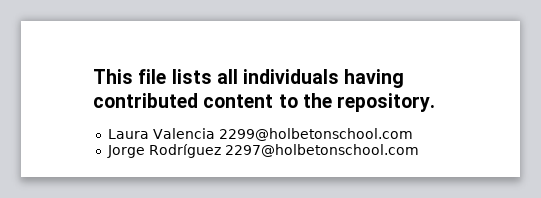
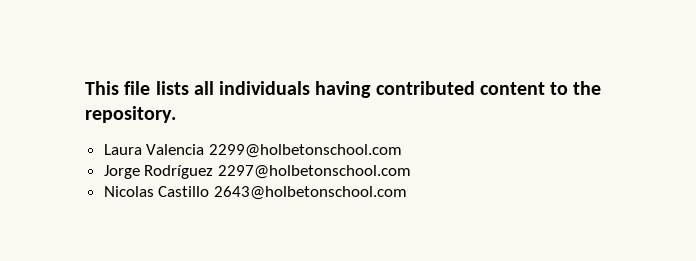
(419, 150) none -> [103,186,407,200] // Nicolas Castillo 2643@holbetonschool.com

